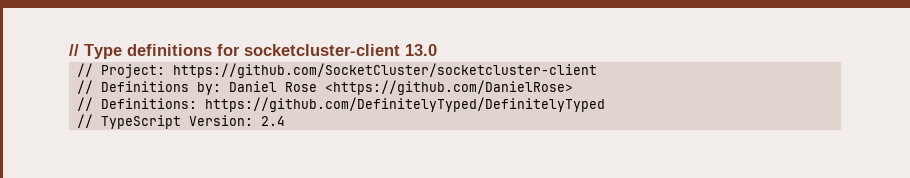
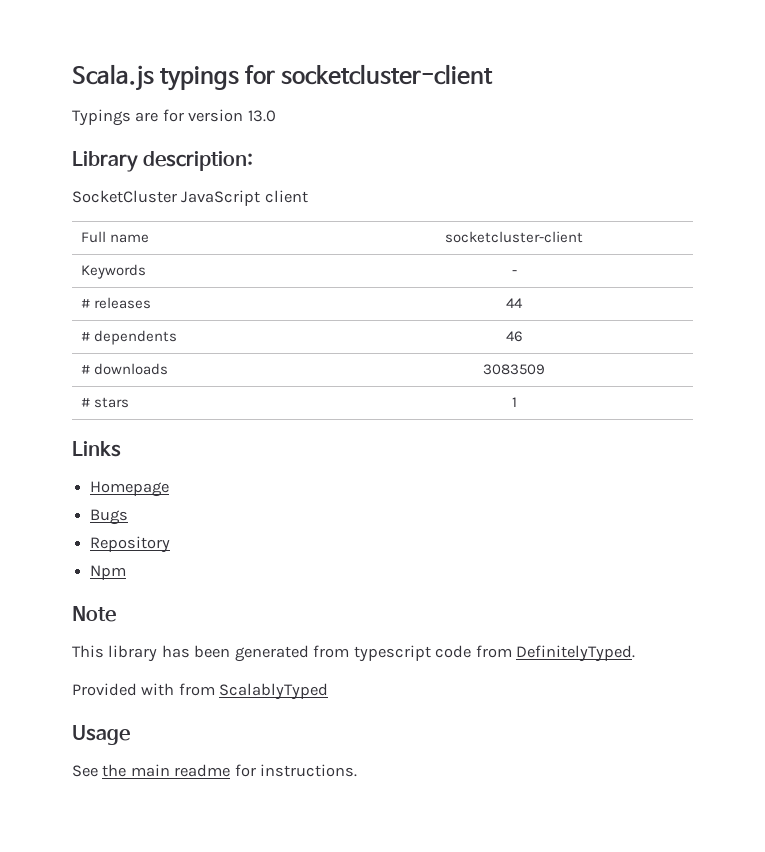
[69,44,212,59] // Type definitions -> [72,64,240,91] Scala.js typings
[405,44,437,56] [76,63,597,78] [76,80,573,95] [76,97,605,112] [76,114,285,129] 13.0 // // Project: https://github.com/SocketCluster/socketcluster-client // // Definitions by: Daniel Rose <https://github.com/DanielRose> // // Definitions: https://github.com/DefinitelyTyped/DefinitelyTyped // // TypeScript Version: 2.4 -> [72,109,276,126] [72,151,254,172] [72,190,308,206] [80,231,149,243] [445,231,583,243] [80,264,146,279] [511,270,517,275] [80,297,151,309] [506,298,523,308] [80,330,177,345] [505,331,523,342] [80,363,168,375] [483,364,545,375] [80,397,129,408] [511,397,517,407] [72,441,121,457] [90,481,170,497] [90,509,129,525] [90,536,171,553] [90,565,127,580] [72,606,116,622] [72,645,636,662] [72,683,329,700] [72,725,130,745] [72,764,358,777] // Typings are for version 13.0 // Library description: // SocketCluster JavaScript client // Full name | socketcluster-client // Keywords | - // # releases | 44 // # dependents | 46 // # downloads | 3083509 // # stars | 1 // Links // Homepage // Bugs // Repository // Npm // Note // This library has been generated from typescript code from DefinitelyTyped. // Provided with from ScalablyTyped // Usage // See the main readme for instructions.

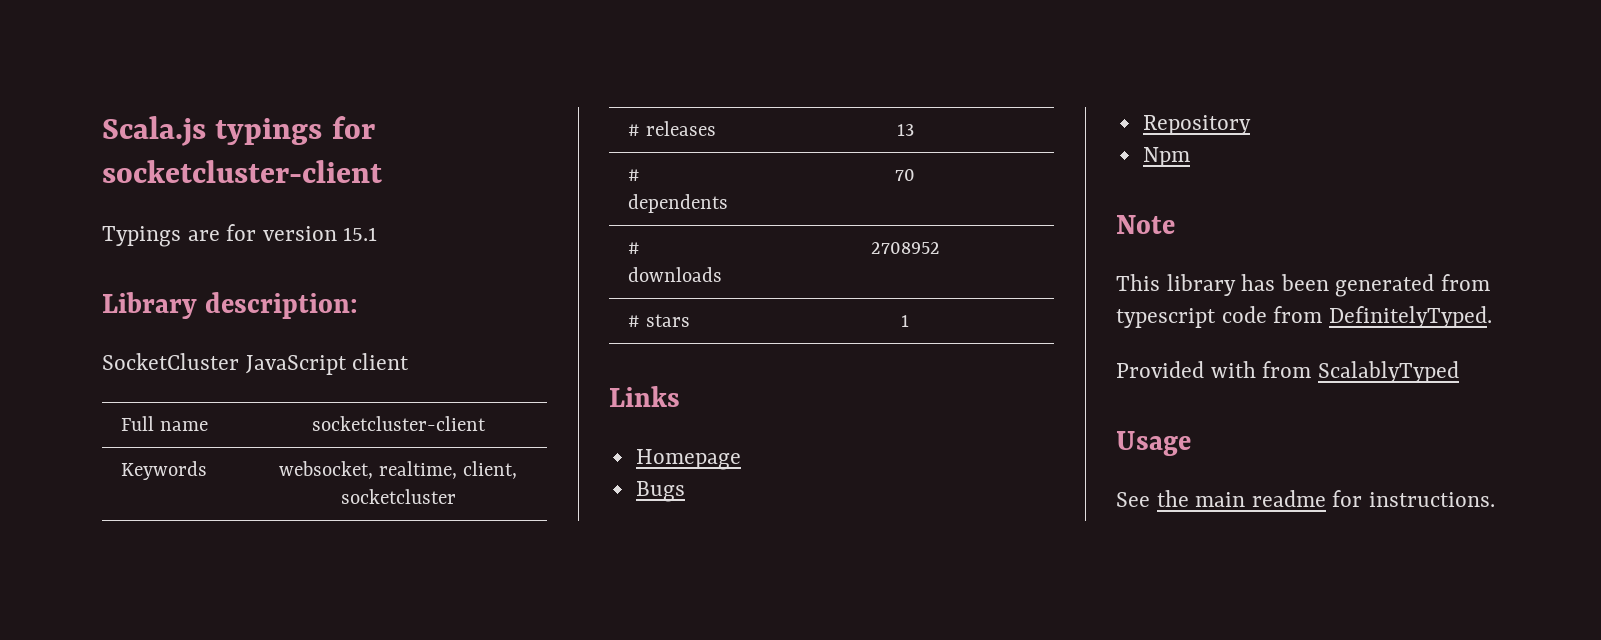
[247,110,276,122] 13.0 -> [343,227,378,241] 15.1
[511,270,517,275] - -> [279,461,517,479] [340,489,456,504] websocket, realtime, client, socketcluster
[506,298,523,308] 44 -> [896,124,914,136] 13
[505,331,523,342] 46 -> [895,169,915,181] 70
[483,364,545,375] 3083509 -> [870,242,940,254] 2708952

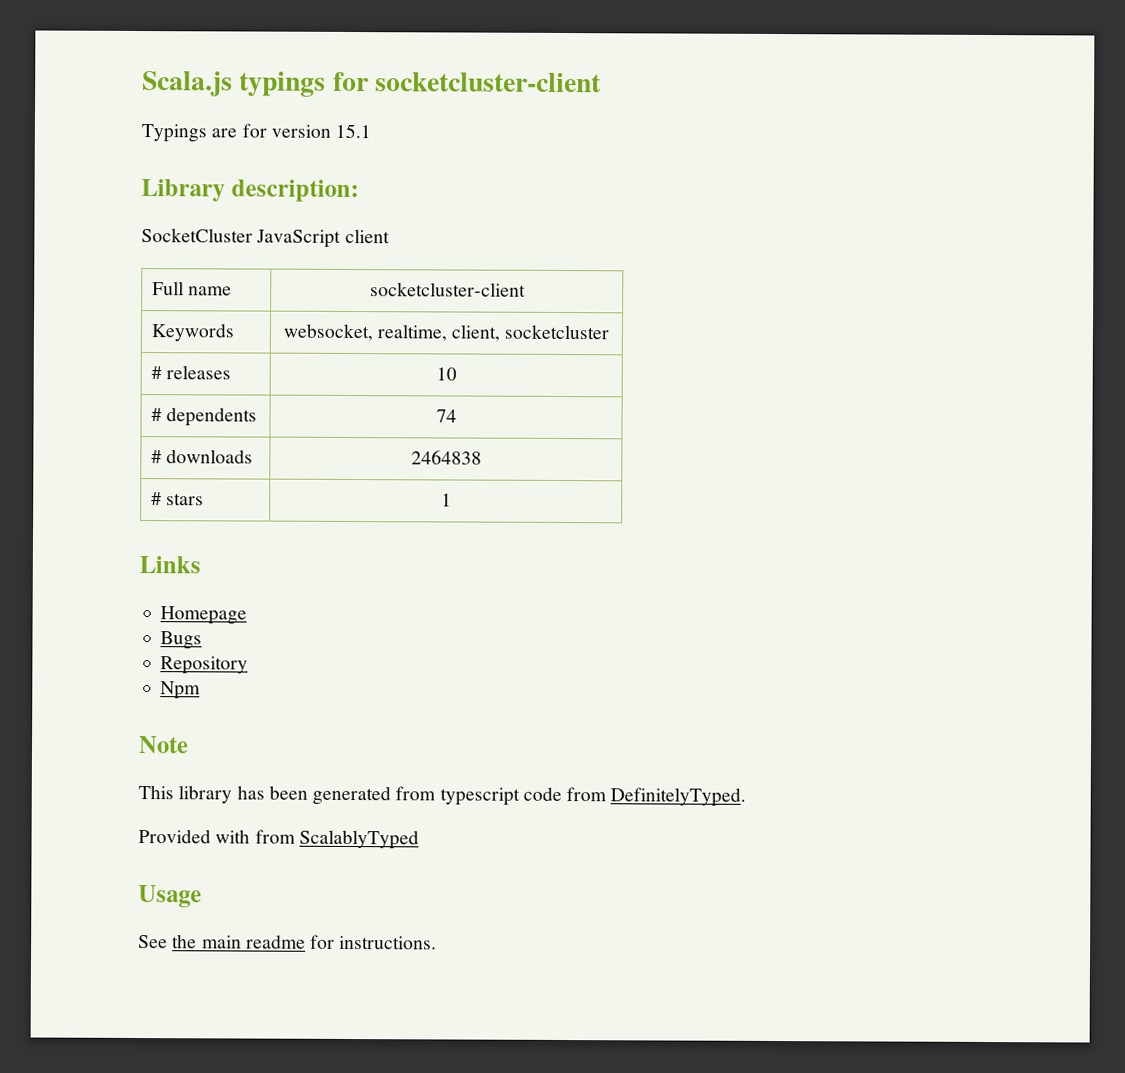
[896,124,914,136] 13 -> [435,367,457,381] 10
[895,169,915,181] 70 -> [435,409,457,423] 74
[870,242,940,254] 2708952 -> [410,450,482,465] 2464838

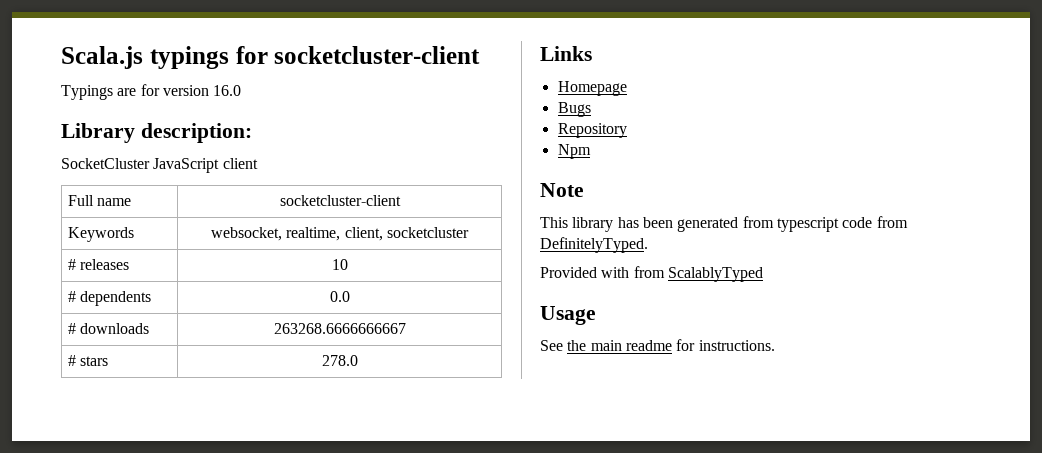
[335,123,372,139] 15.1 -> [213,85,242,96] 16.0
[435,409,457,423] 74 -> [329,291,350,302] 0.0
[410,450,482,465] 2464838 -> [273,323,406,334] 263268.6666666667
[440,493,452,507] 1 -> [321,355,358,366] 278.0

